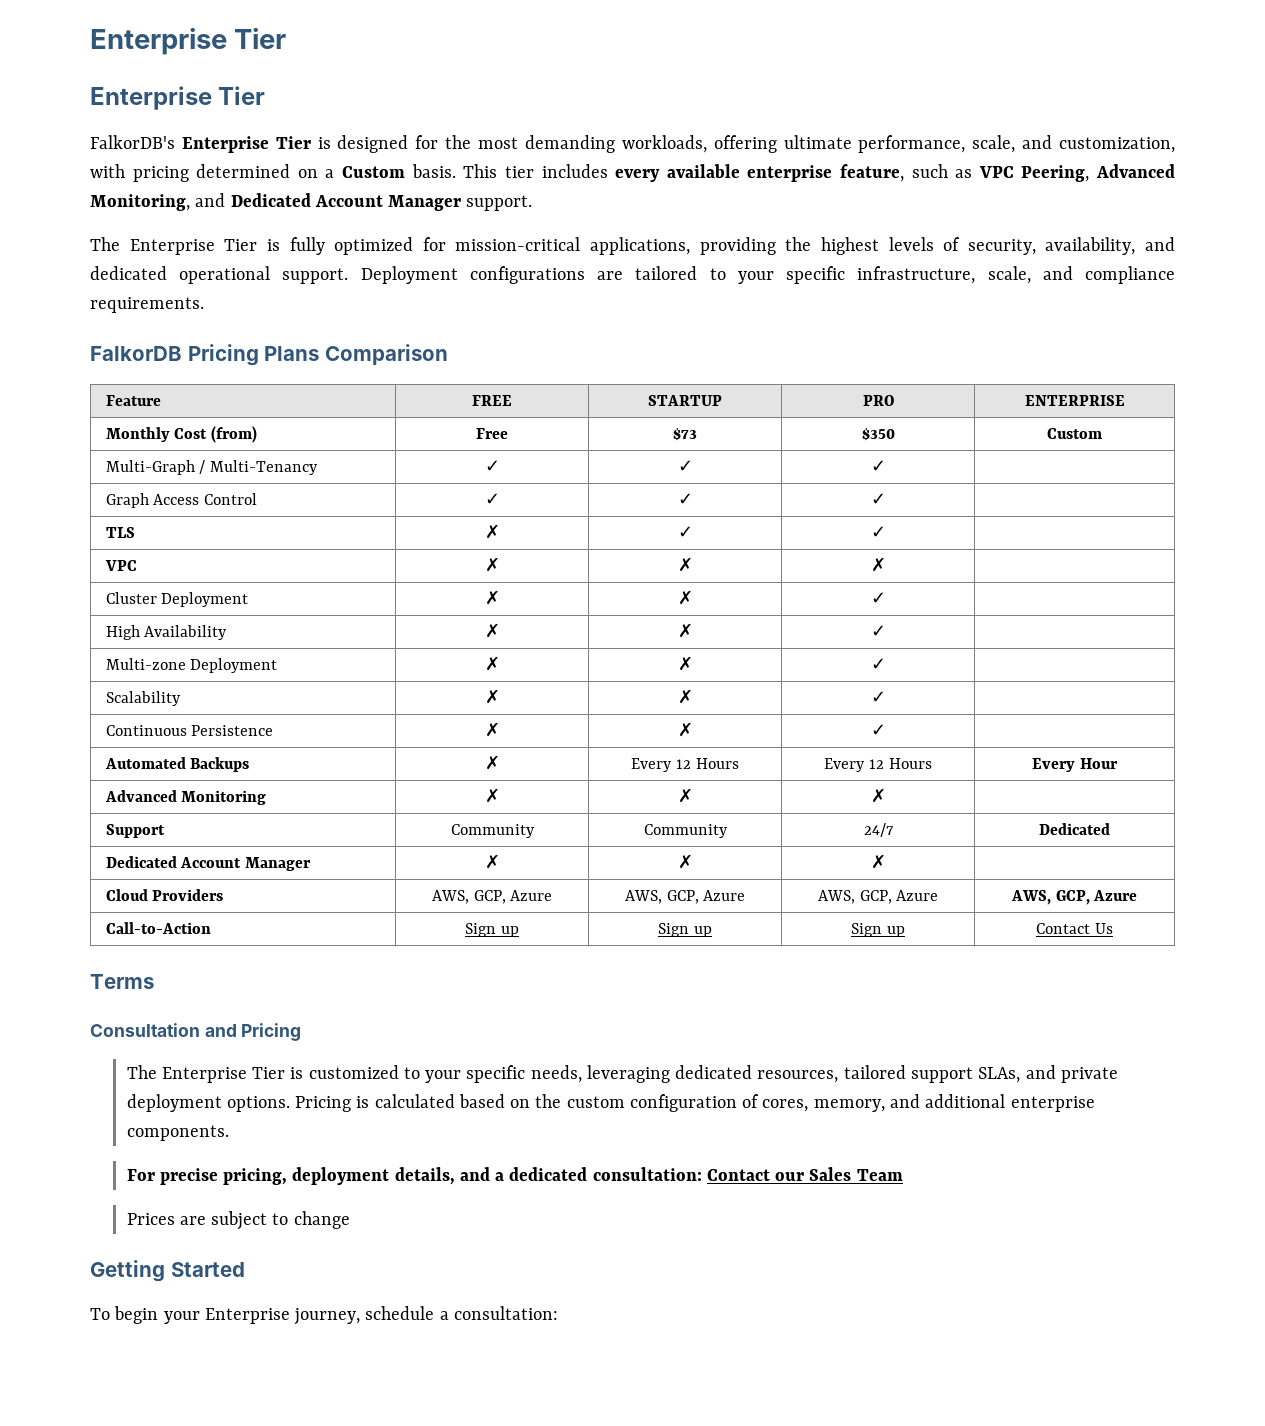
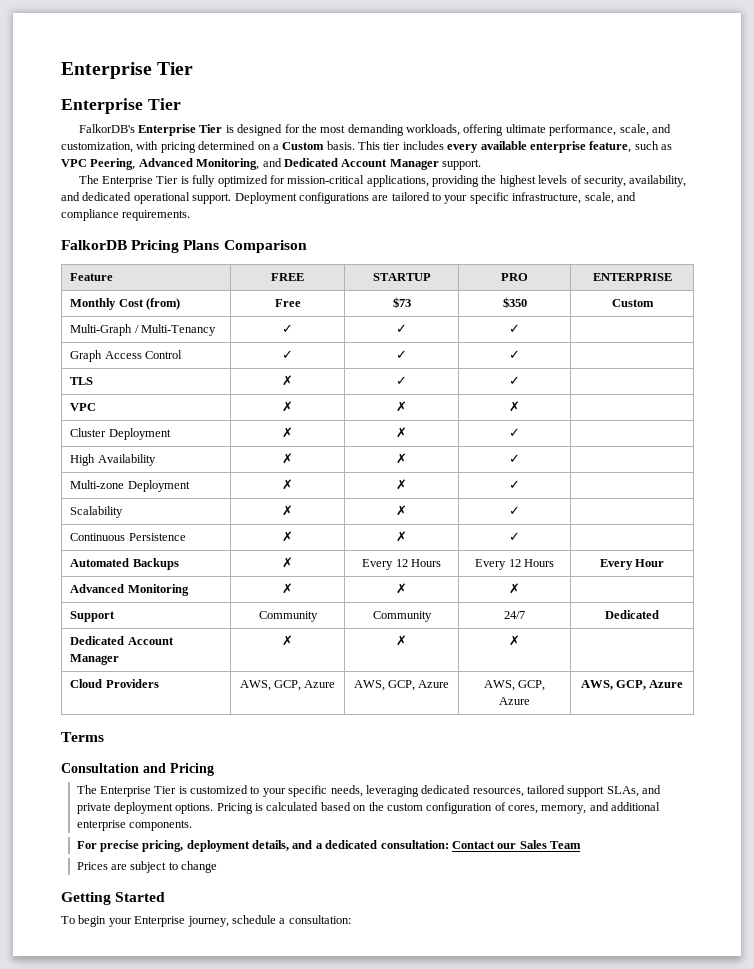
[105,922,211,934] [465,923,519,937] [658,923,712,937] [851,923,905,937] [1036,923,1113,934] // Call-to-Action | Sign up | Sign up | Sign up | Contact Us -> (684, 684) none

